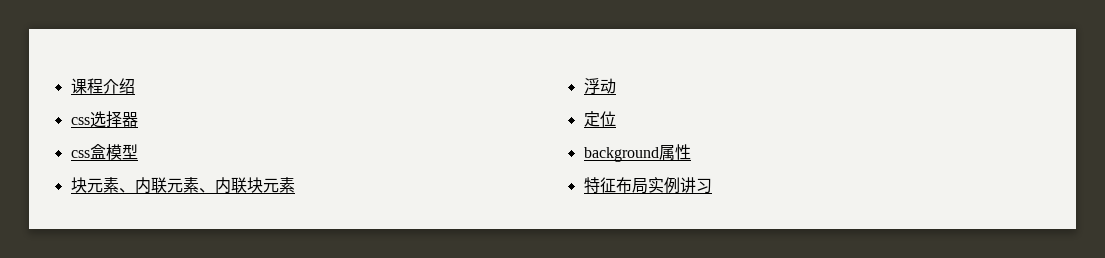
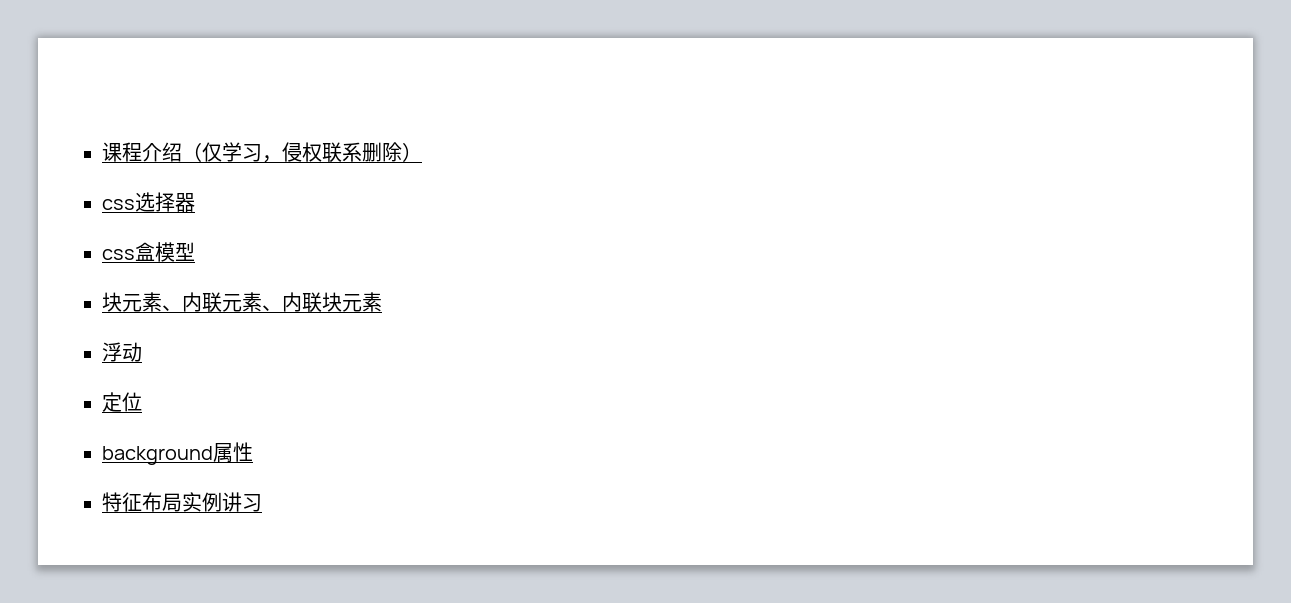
(135, 86) none -> [182,142,422,163] （仅学习，侵权联系删除）

